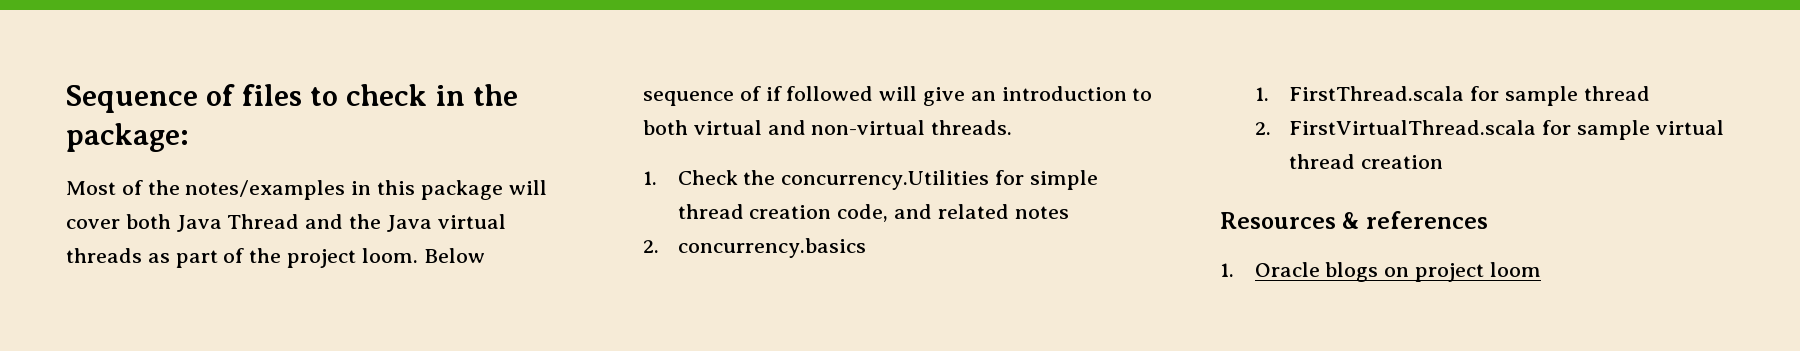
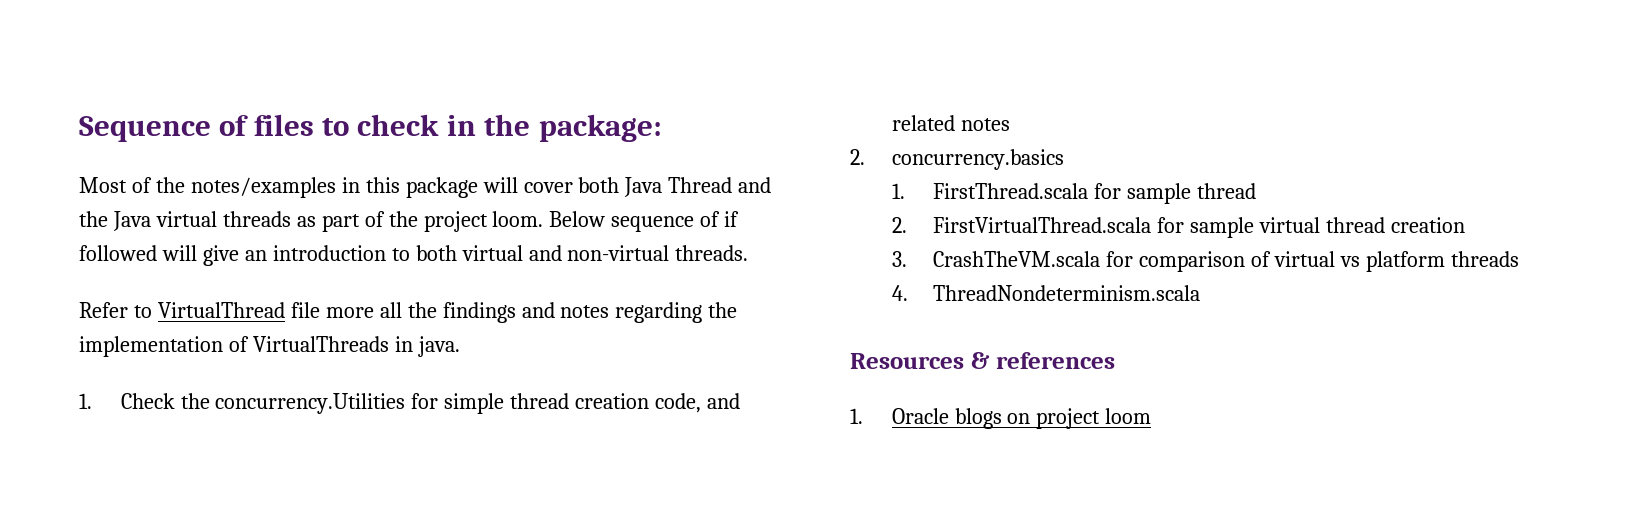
(1013, 127) none -> [79,302,738,323] [79,336,460,357] // Refer to VirtualThread file more all the findings and notes regarding the implementation of VirtualThreads in java.
(1444, 162) none -> [891,251,1519,272] [891,285,1201,301] // 3. CrashTheVM.scala for comparison of virtual vs platform threads // 4. ThreadNondeterminism.scala

